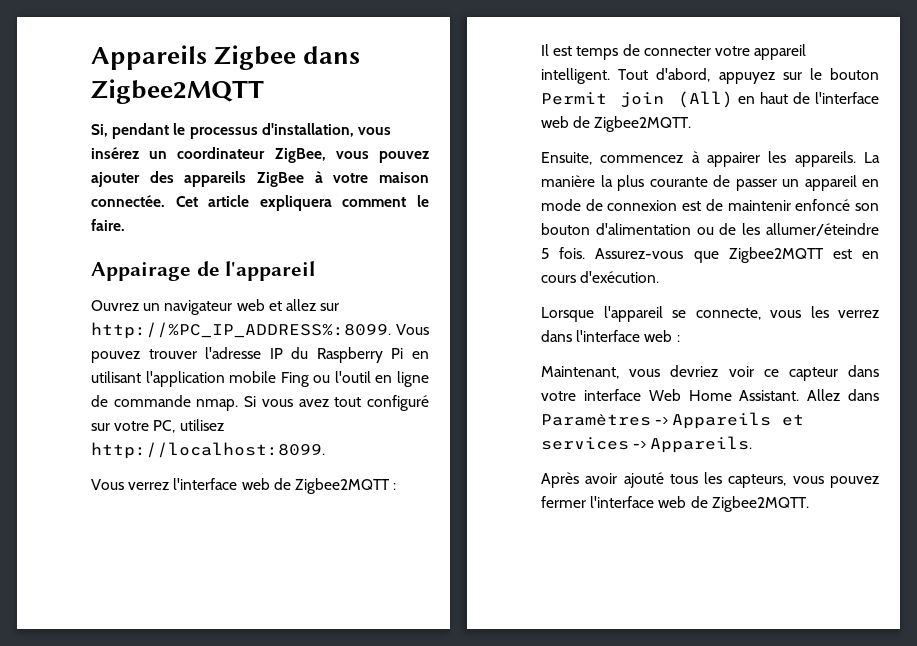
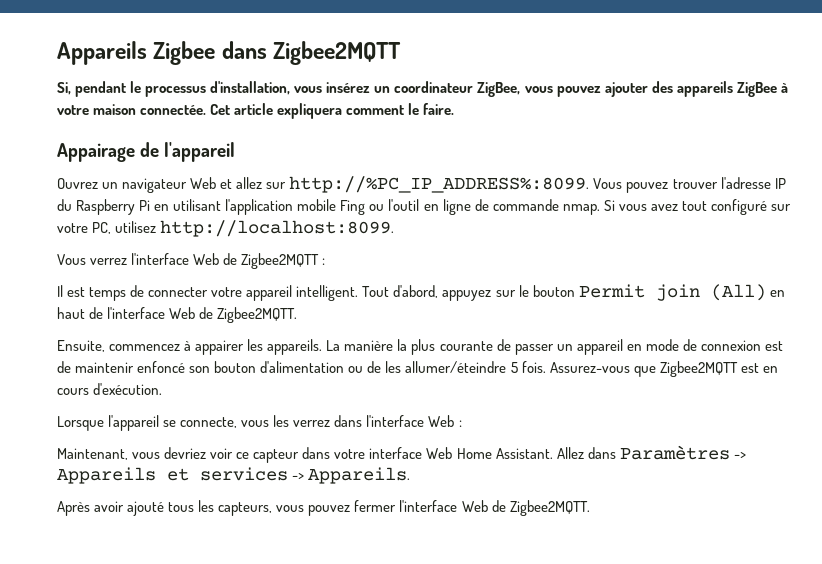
[236,299,265,311] web -> [190,177,217,189] Web
[241,478,270,490] web -> [193,253,220,265] Web
[541,116,569,128] web -> [169,307,196,319] Web
[644,330,673,342] web -> [428,415,455,427] Web
[658,496,687,508] web -> [461,500,488,512] Web

